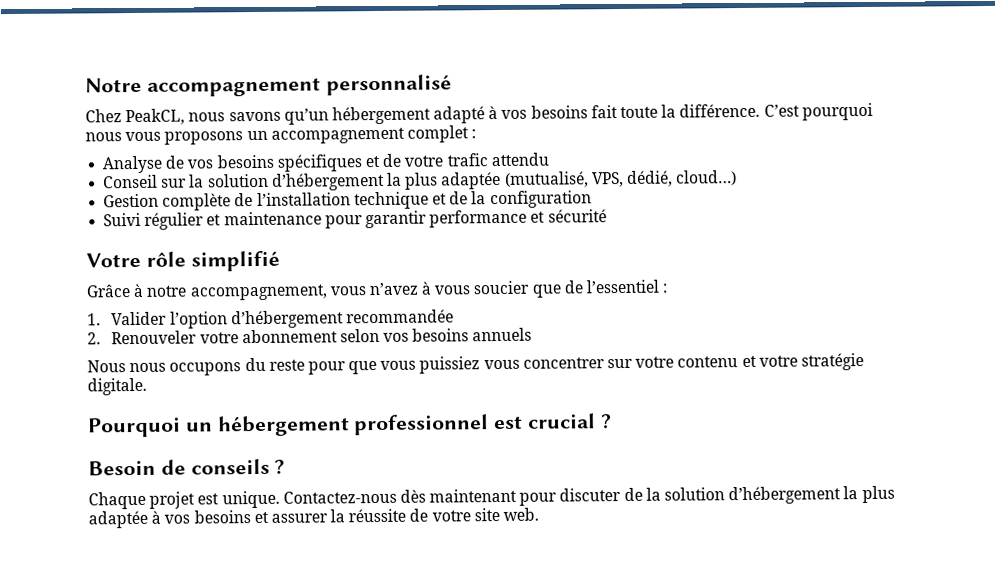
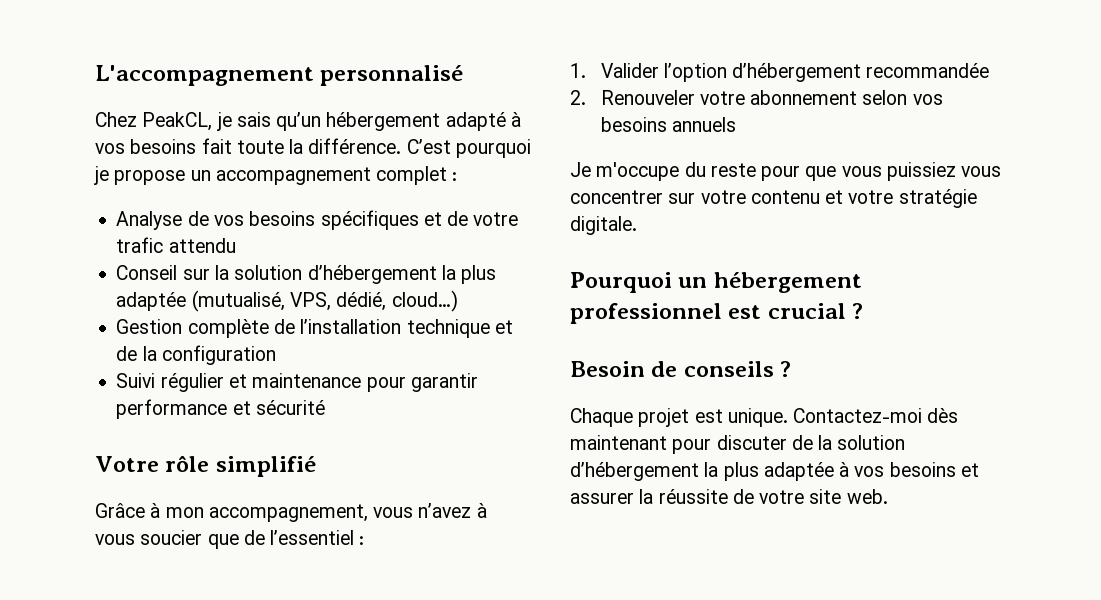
[85,77,321,97] Notre accompagnement -> [95,65,314,86] L'accompagnement
[188,111,281,122] nous savons -> [216,112,271,131] je sais
[85,131,244,145] nous vous proposons -> [94,166,186,185] je propose
[146,285,188,297] notre -> [165,507,204,518] mon
[87,360,242,376] Nous nous occupons -> [570,162,680,181] Je m'occupe
[282,490,397,504] Contactez-nous -> [793,408,923,423] Contactez-moi

